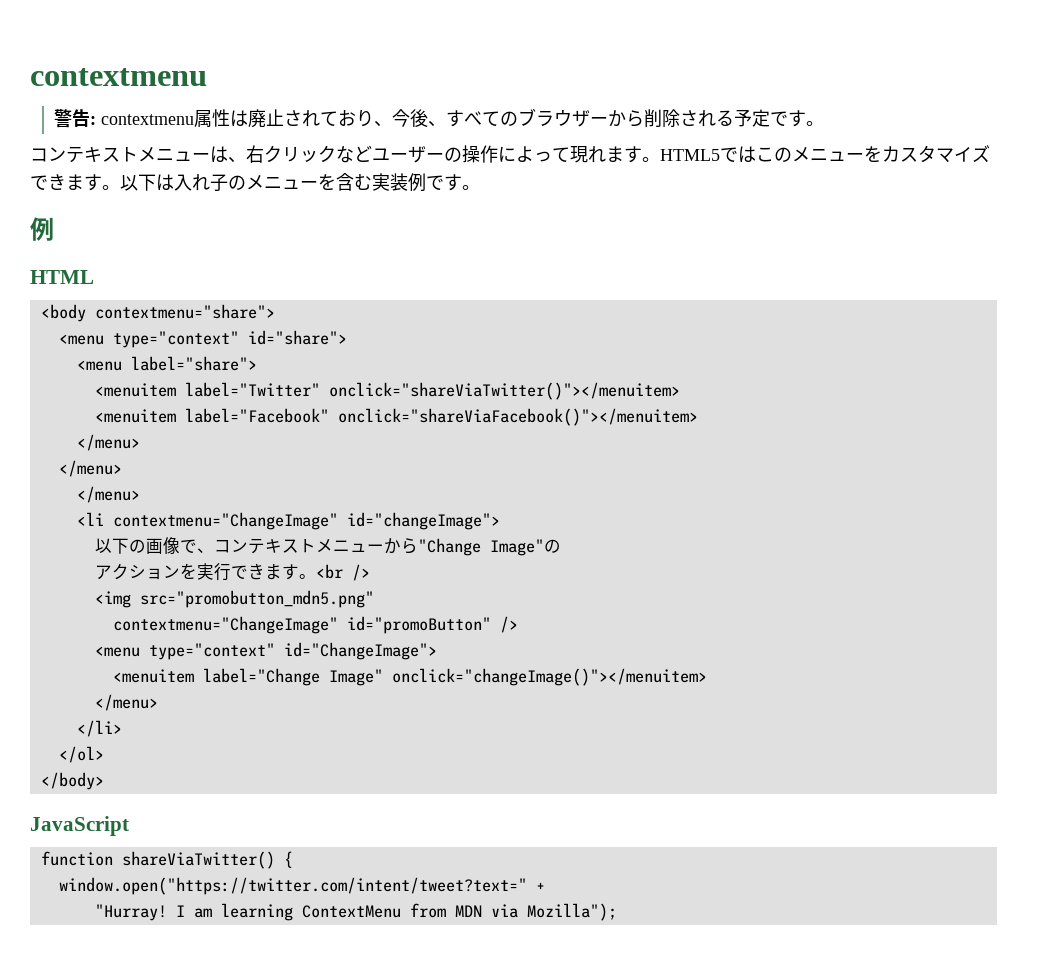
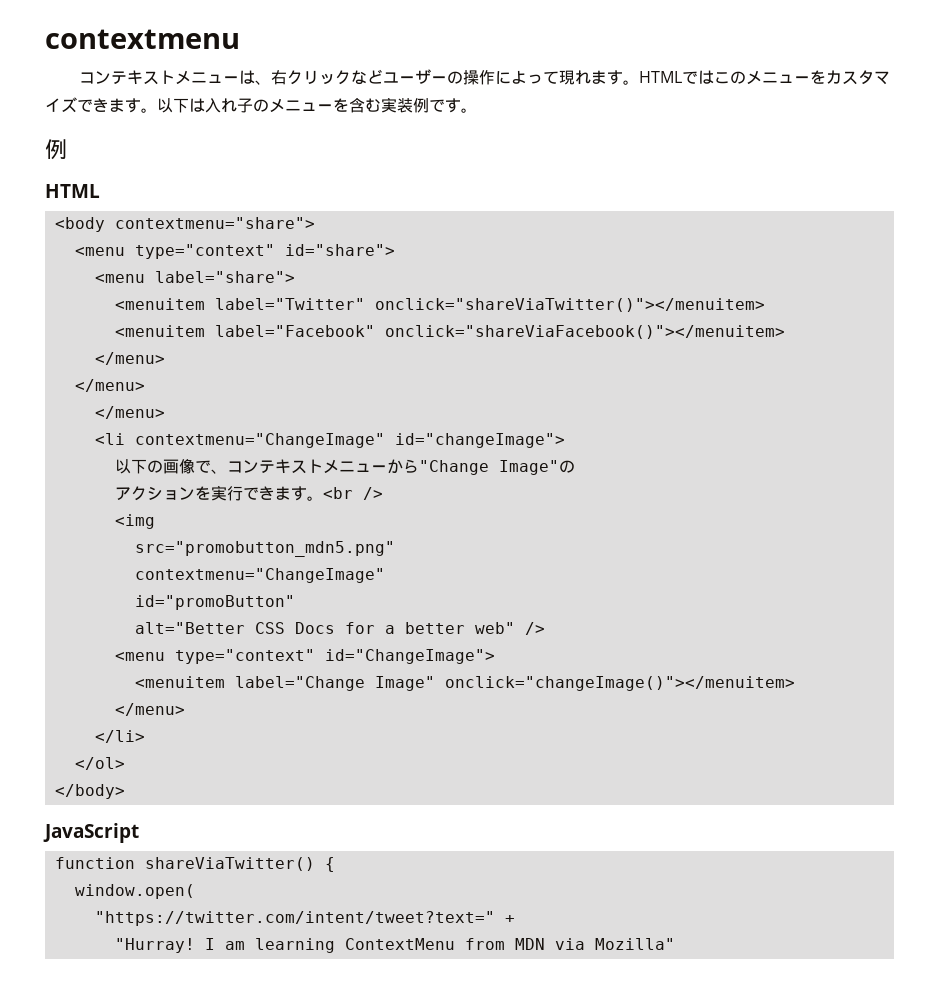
[30,68,207,86] [54,108,825,128] contextmenu // 警告: contextmenu属性は廃止されており、今後、すべてのブラウザーから削除される予定です。 -> [45,29,240,49] contextmenu
[660,149,720,161] HTML5 -> [639,71,683,83] HTML
(131, 599) none -> (155, 521) //
(338, 625) none -> (385, 575) //
(491, 625) none -> [134,622,515,634] // alt="Better CSS Docs for a better web"
[58,877,527,895] window.open("https://twitter.com/intent/tweet?text=" -> [74,884,195,899] [94,911,495,926] window.open( // "https://twitter.com/intent/tweet?text="
[526,903,617,921] Mozilla"); -> [594,938,675,950] Mozilla"

